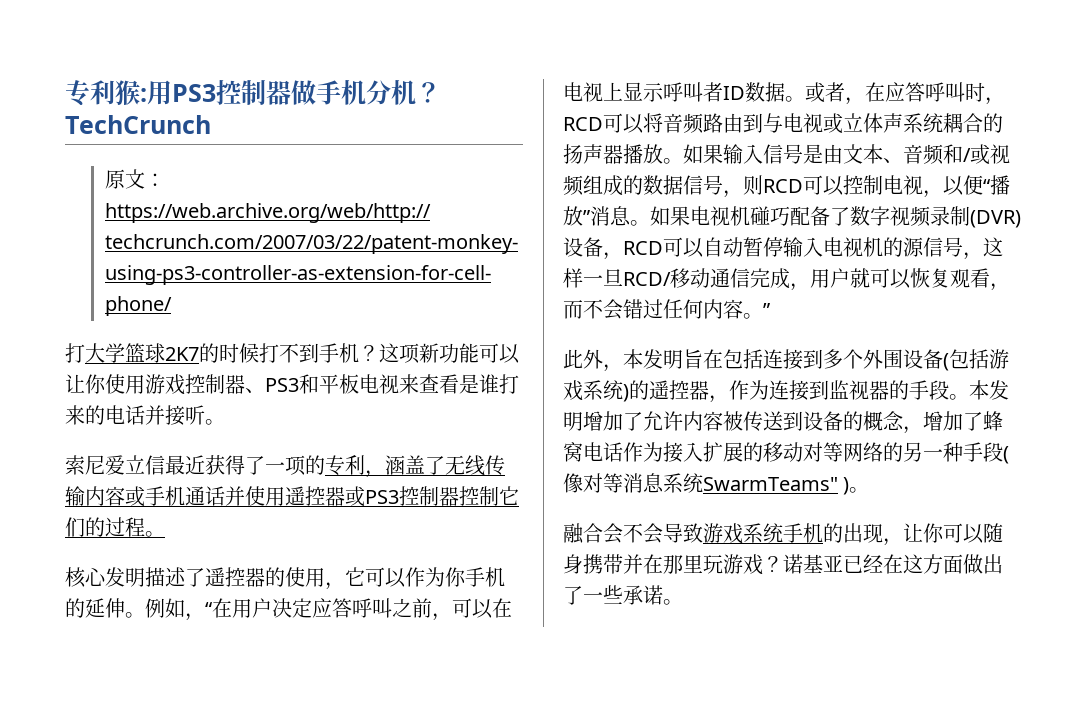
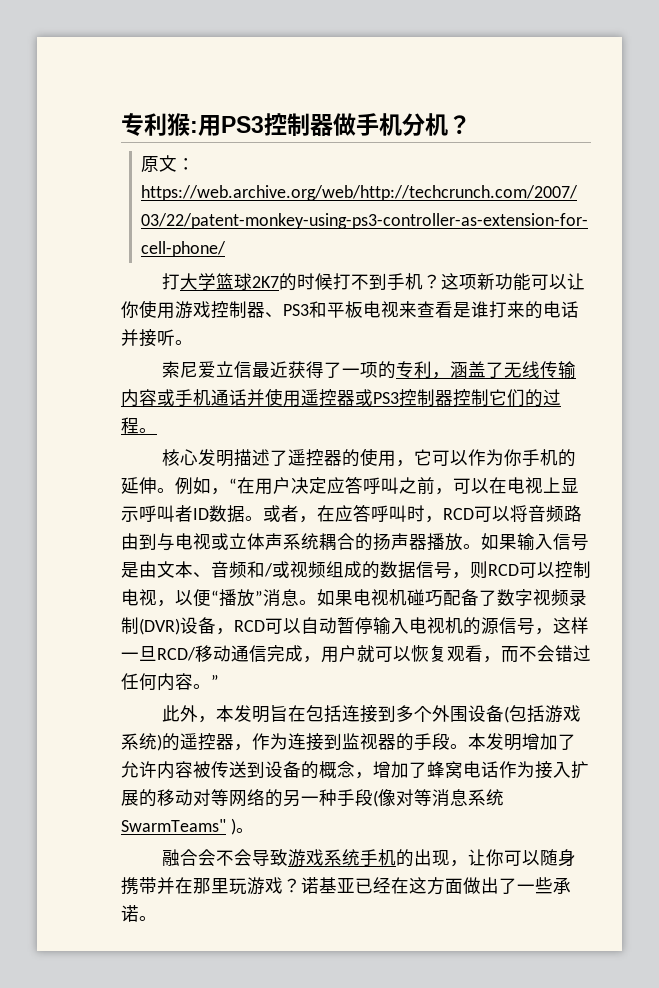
[65,115,211,134] TechCrunch -> (471, 124) none

